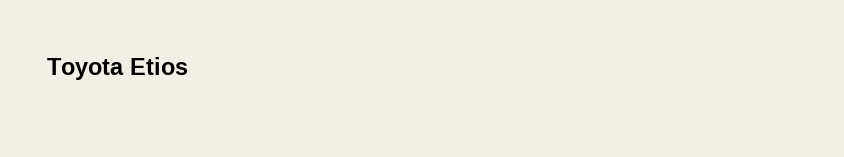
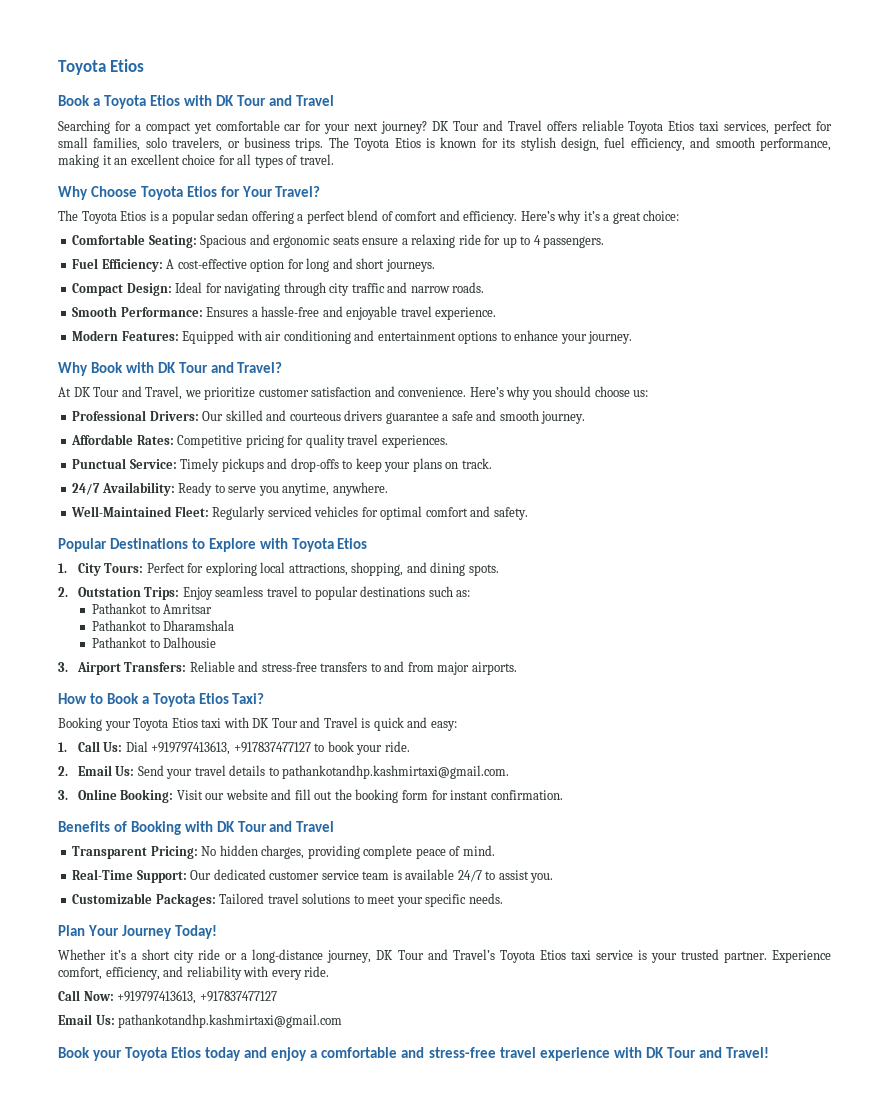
[47,57,188,80] Toyota Etios -> [58,59,145,75] [58,95,335,109] [58,120,832,134] [58,137,831,151] [58,154,334,168] [58,186,321,200] [58,210,680,224] [72,234,605,248] [72,258,435,272] [72,282,485,296] [72,306,497,320] [72,330,633,344] [58,362,283,376] [58,386,649,400] [72,410,586,424] [71,434,448,448] [72,458,492,472] [72,482,388,496] [71,506,528,520] [58,538,368,552] [58,562,499,576] [58,586,471,600] [92,603,213,614] [92,620,235,631] [92,637,217,648] [58,661,517,675] [58,693,265,707] [58,717,457,731] [58,741,410,755] [58,765,510,779] [58,789,563,803] [58,821,335,835] [72,845,495,859] [72,869,554,883] [72,893,503,907] [58,925,217,939] [58,949,831,963] [58,966,330,980] [58,990,277,1004] [58,1014,343,1028] [58,1047,769,1061] Toyota Etios // Book a Toyota Etios with DK Tour and Travel // Searching for a compact yet comfortable car for your next journey? DK Tour and Travel offers reliable Toyota Etios taxi services, perfect for small families, solo travelers, or business trips. The Toyota Etios is known for its stylish design, fuel efficiency, and smooth performance, making it an excellent choice for all types of travel. // Why Choose Toyota Etios for Your Travel? // The Toyota Etios is a popular sedan offering a perfect blend of comfort and efficiency. Here’s why it’s a great choice: // Comfortable Seating: Spacious and ergonomic seats ensure a relaxing ride for up to 4 passengers. // Fuel Efficiency: A cost-effective option for long and short journeys. // Compact Design: Ideal for navigating through city traffic and narrow roads. // Smooth Performance: Ensures a hassle-free and enjoyable travel experience. // Modern Features: Equipped with air conditioning and entertainment options to enhance your journey. // Why Book with DK Tour and Travel? // At DK Tour and Travel, we prioritize customer satisfaction and convenience. Here’s why you should choose us: // Professional Drivers: Our skilled and courteous drivers guarantee a safe and smooth journey. // Affordable Rates: Competitive pricing for quality travel experiences. // Punctual Service: Timely pickups and drop-offs to keep your plans on track. // 24/7 Availability: Ready to serve you anytime, anywhere. // Well-Maintained Fleet: Regularly serviced vehicles for optimal comfort and safety. // Popular Destinations to Explore with Toyota Etios // 1. City Tours: Perfect for exploring local attractions, shopping, and dining spots. // 2. Outstation Trips: Enjoy seamless travel to popular destinations such as: // Pathankot to Amritsar // Pathankot to Dharamshala // Pathankot to Dalhousie // 3. Airport Transfers: Reliable and stress-free transfers to and from major airports. // How to Book a Toyota Etios Taxi? // Booking your Toyota Etios taxi with DK Tour and Travel is quick and easy: // 1. Call Us: Dial +919797413613, +917837477127 to book your ride. // 2. Email Us: Send your travel details to pathankotandhp.kashmirtaxi@gmail.com. // 3. Online Booking: Visit our website and fill out the booking form for instant confirmation. // Benefits of Booking with DK Tour and Travel // Transparent Pricing: No hidden charges, providing complete peace of mind. // Real-Time Support: Our dedicated customer service team is available 24/7 to assist you. // Customizable Packages: Tailored travel solutions to meet your specific needs. // Plan Your Journey Today! // Whether it’s a short city ride or a long-distance journey, DK Tour and Travel’s Toyota Etios taxi service is your trusted partner. Experience comfort, efficiency, and reliability with every ride. // Call Now: +919797413613, +917837477127 // Email Us: pathankotandhp.kashmirtaxi@gmail.com // Book your Toyota Etios today and enjoy a comfortable and stress-free travel experience with DK Tour and Travel!

